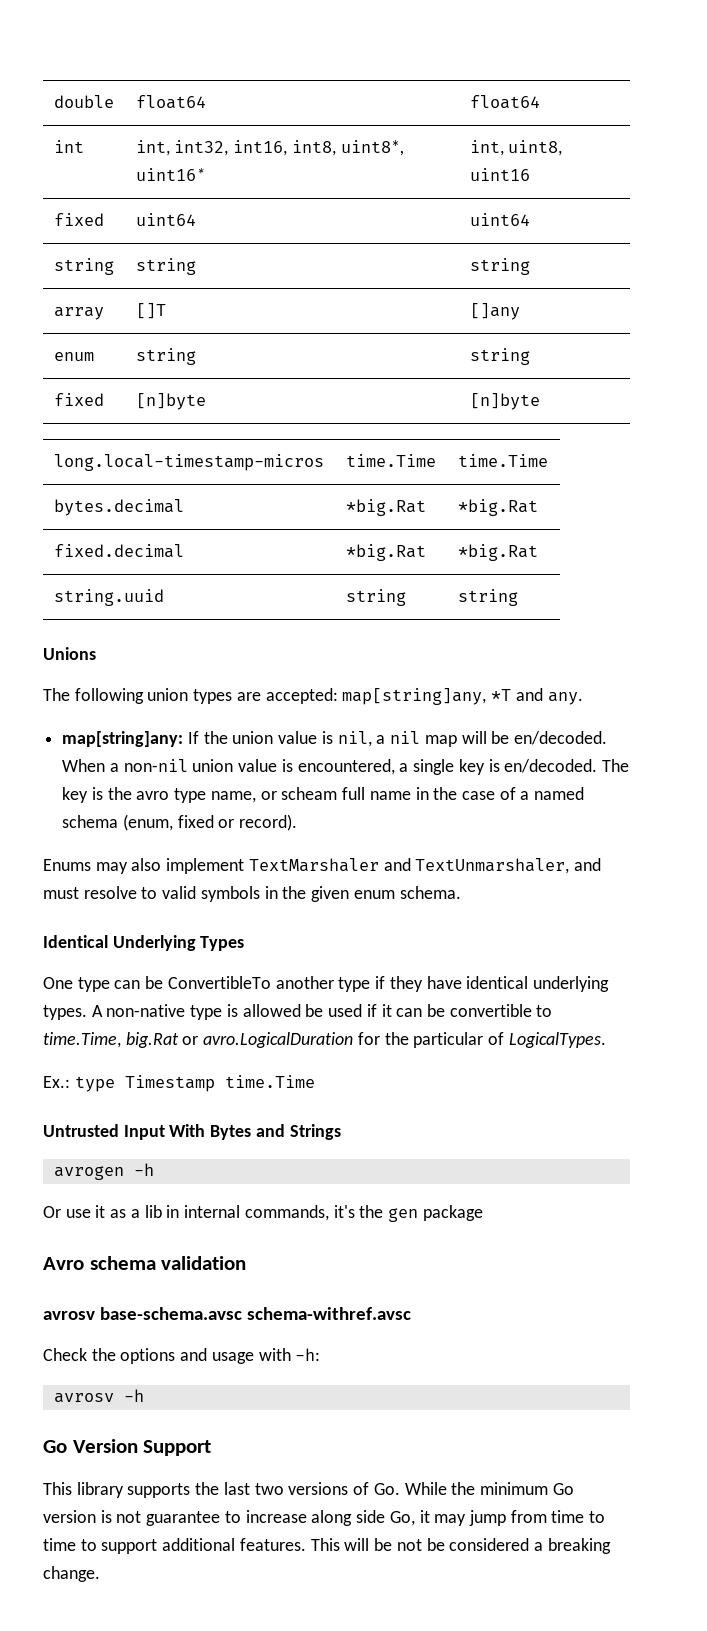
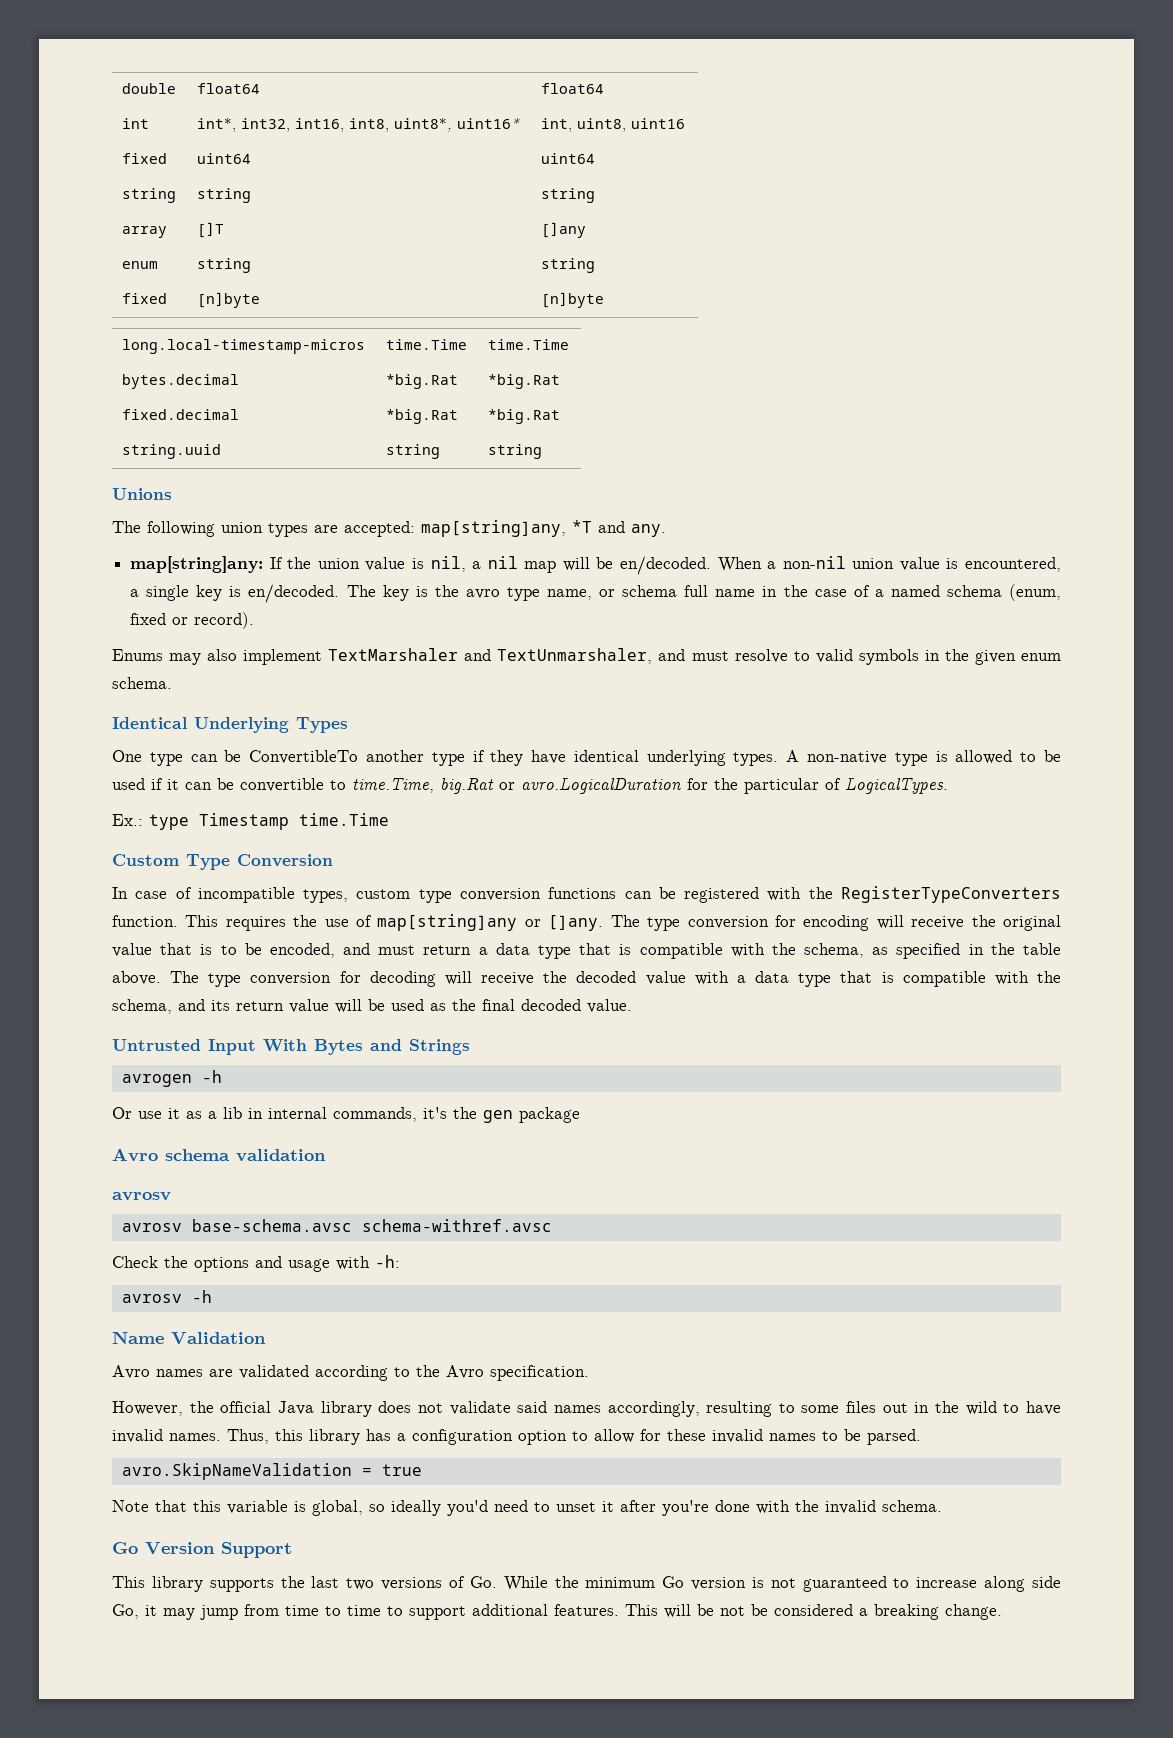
[135,140,170,156] int, -> [197,118,237,132] int*,
[281,787,338,800] scheam -> [622,585,678,597] schema
(301, 1010) none -> [1020,752,1037,762] to
(315, 1081) none -> [112,854,333,870] [112,886,1062,903] [112,914,1061,931] [112,943,1061,959] [112,971,1061,987] [112,999,632,1014] // Custom Type Conversion // In case of incompatible types, custom type conversion functions can be registered with the RegisterTypeConverters function. This requires the use of map[string]any or []any. The type conversion for encoding will receive the original value that is to be encoded, and must return a data type that is compatible with the schema, as specified in the table above. The type conversion for decoding will receive the decoded value with a data type that is compatible with the schema, and its return value will be used as the final decoded value.
(95, 1315) none -> [121,1223,182,1232] // avrosv
(144, 1395) none -> [112,1331,266,1344] [112,1365,589,1381] [112,1401,1061,1417] [112,1429,921,1445] [121,1463,422,1480] [112,1500,942,1516] // Name Validation // Avro names are validated according to the Avro specification. // However, the official Java library does not validate said names accordingly, resulting to some files out in the wild to have invalid names. Thus, this library has a configuration option to allow for these invalid names to be parsed. // avro.SkipNameValidation = true // Note that this variable is global, so ideally you'd need to unset it after you're done with the invalid schema.
[146,1511,221,1526] guarantee -> [802,1576,887,1592] guaranteed

